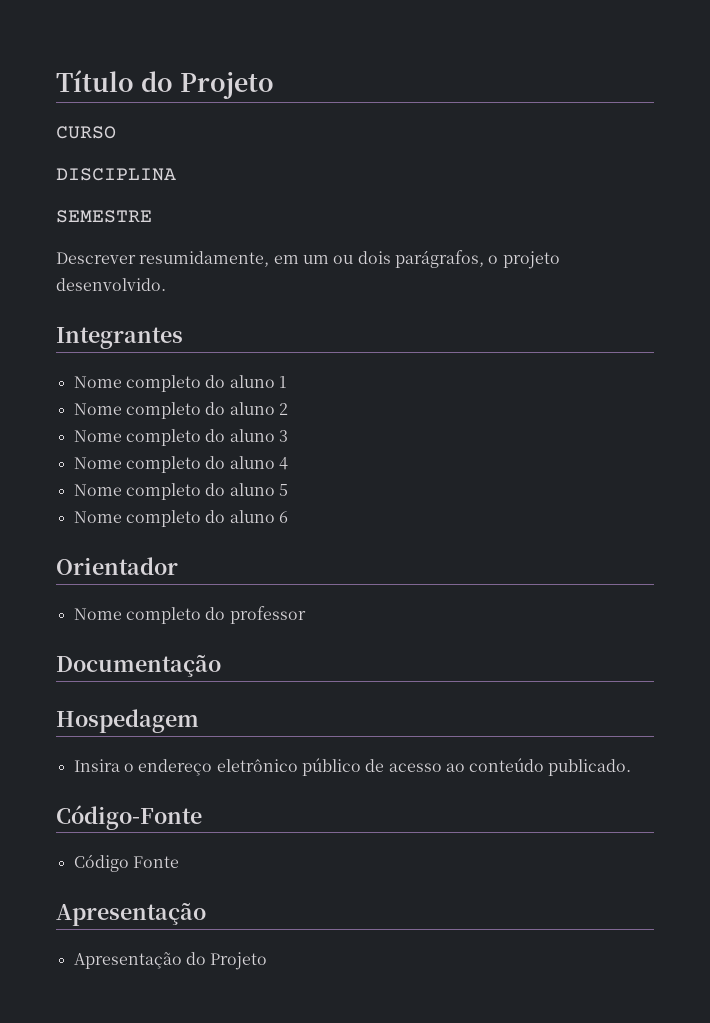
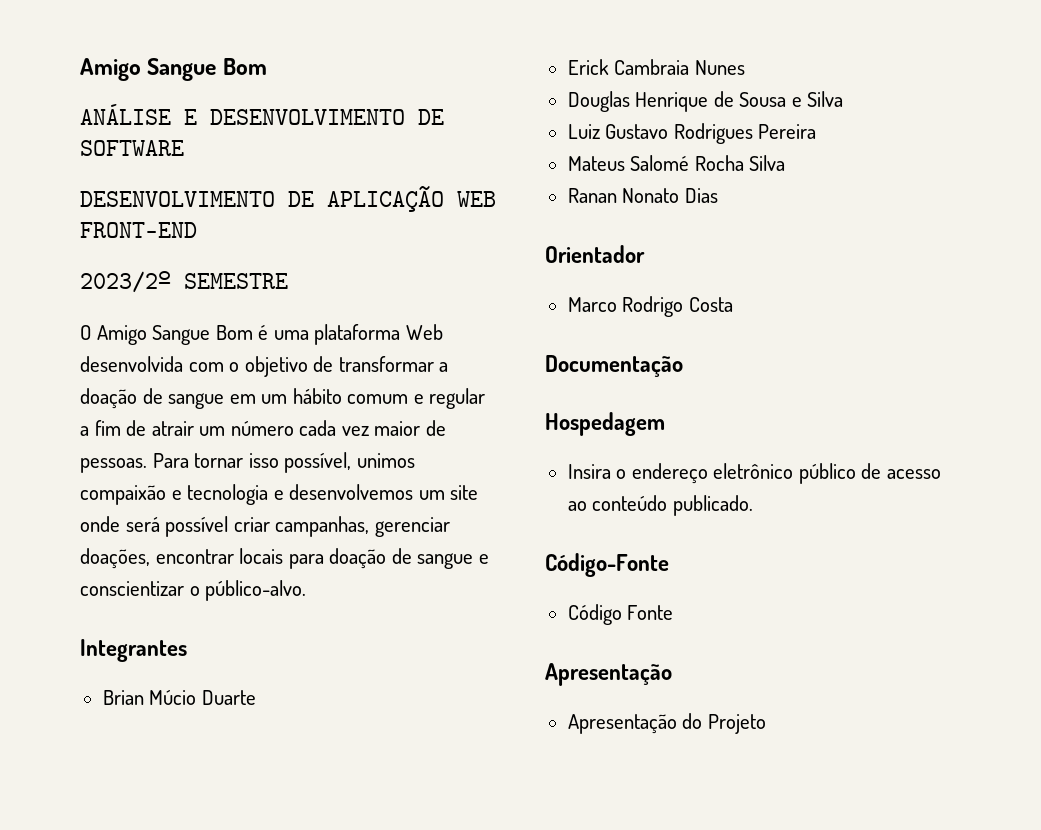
[56,70,274,99] [56,126,116,139] [56,168,176,181] [56,210,152,223] [56,250,560,269] [56,278,166,291] [56,327,183,349] [73,375,287,392] [73,402,288,419] [73,429,288,446] [73,456,288,473] [73,483,288,500] [73,510,288,527] [56,557,178,575] [73,606,306,624] Título do Projeto // CURSO // DISCIPLINA // SEMESTRE // Descrever resumidamente, em um ou dois parágrafos, o projeto desenvolvido. // Integrantes // Nome completo do aluno 1 // Nome completo do aluno 2 // Nome completo do aluno 3 // Nome completo do aluno 4 // Nome completo do aluno 5 // Nome completo do aluno 6 // Orientador // Nome completo do professor -> [80,58,267,81] [80,104,444,125] [80,140,184,156] [80,186,496,212] [80,222,197,238] [80,271,288,293] [80,324,443,345] [80,356,449,377] [80,388,486,409] [80,420,446,436] [80,452,415,473] [80,484,479,505] [80,516,450,537] [80,548,489,569] [80,580,307,601] [80,639,187,662] [102,690,256,705] [567,59,745,75] [567,91,844,112] [567,123,817,144] [567,155,786,171] [567,188,718,203] [545,245,645,263] [567,296,733,317] Amigo Sangue Bom // ANÁLISE E DESENVOLVIMENTO DE SOFTWARE // DESENVOLVIMENTO DE APLICAÇÃO WEB FRONT-END // 2023/2º SEMESTRE // O Amigo Sangue Bom é uma plataforma Web desenvolvida com o objetivo de transformar a doação de sangue em um hábito comum e regular a fim de atrair um número cada vez maior de pessoas. Para tornar isso possível, unimos compaixão e tecnologia e desenvolvemos um site onde será possível criar campanhas, gerenciar doações, encontrar locais para doação de sangue e conscientizar o público-alvo. // Integrantes // Brian Múcio Duarte // Erick Cambraia Nunes // Douglas Henrique de Sousa e Silva // Luiz Gustavo Rodrigues Pereira // Mateus Salomé Rocha Silva // Ranan Nonato Dias // Orientador // Marco Rodrigo Costa

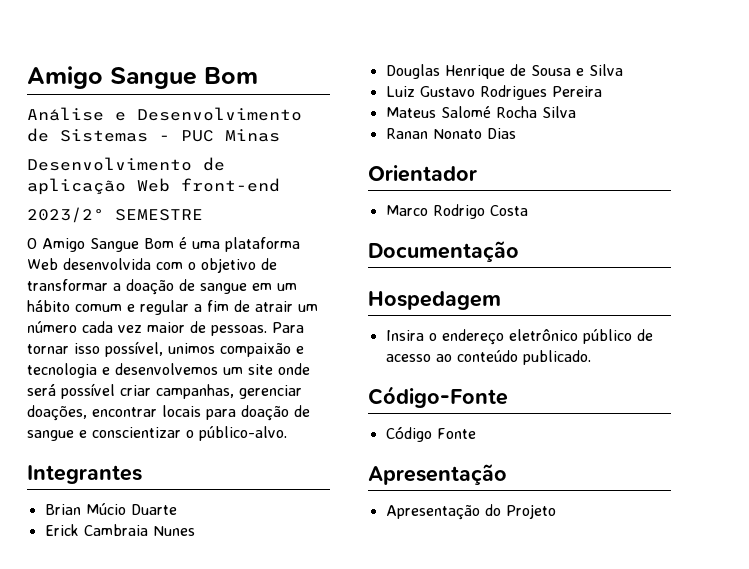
[80,104,444,125] [80,140,184,156] [80,186,496,212] [80,222,197,238] ANÁLISE E DESENVOLVIMENTO DE SOFTWARE // DESENVOLVIMENTO DE APLICAÇÃO WEB FRONT-END -> [27,107,302,121] [27,128,280,142] [27,157,225,171] [27,178,280,195] Análise e Desenvolvimento de Sistemas - PUC Minas // Desenvolvimento de aplicação Web front-end

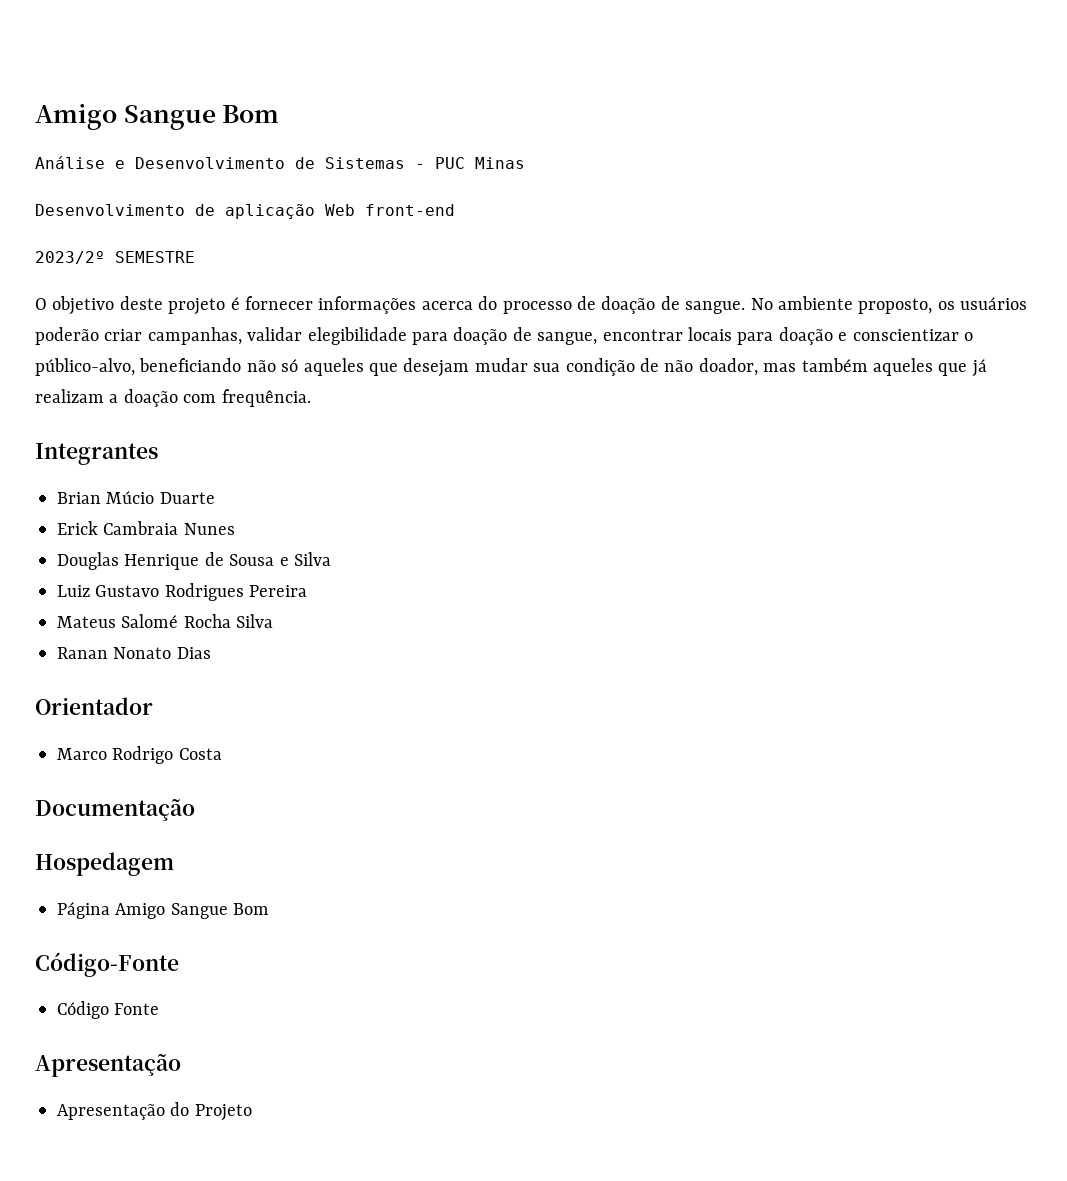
[42,237,300,252] [27,258,277,273] [27,279,297,295] [27,300,318,315] [27,321,304,336] [27,341,304,357] [27,363,310,378] [27,383,302,399] [27,405,87,421] Amigo Sangue Bom é uma plataforma Web desenvolvida com o objetivo de transformar a doação de sangue em um hábito comum e regular a fim de atrair um número cada vez maior de pessoas. Para tornar isso possível, unimos compaixão e tecnologia e desenvolvemos um site onde será possível criar campanhas, gerenciar doações, -> [52,296,1028,315] [35,327,598,345] objetivo deste projeto é fornecer informações acerca do processo de doação de sangue. No ambiente proposto, os usuários poderão criar campanhas, validar elegibilidade para doação de sangue,
[294,405,310,417] [27,430,74,441] de sangue -> (833, 336) none
[199,426,287,441] público-alvo. -> [35,358,987,377] [35,389,311,407] público-alvo, beneficiando não só aqueles que desejam mudar sua condição de não doador, mas também aqueles que já realizam a doação com frequência.
[385,329,653,345] [385,350,591,365] Insira o endereço eletrônico público de acesso ao conteúdo publicado. -> [57,902,270,919] Página Amigo Sangue Bom

